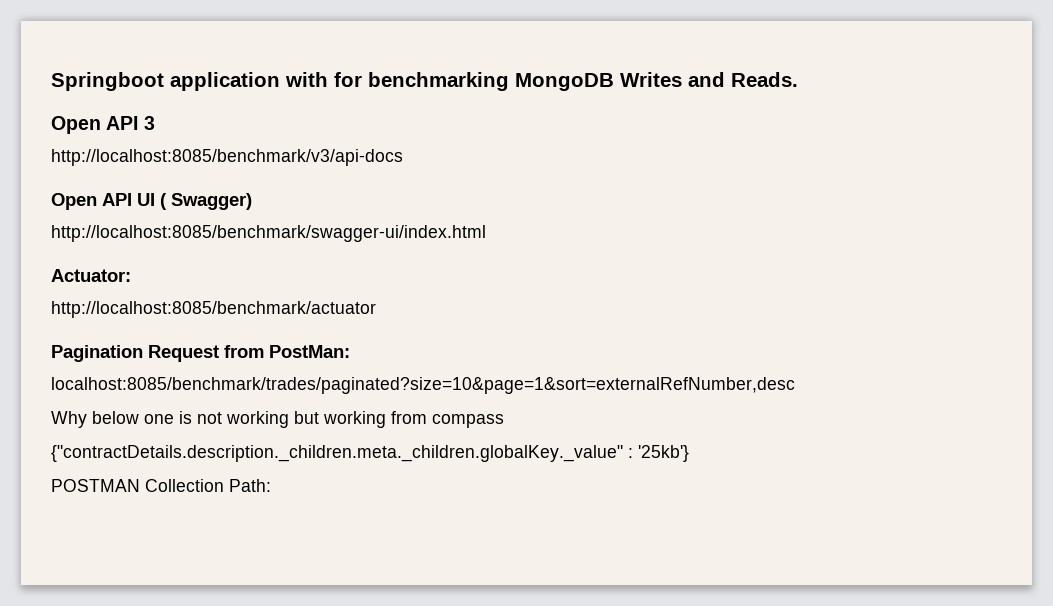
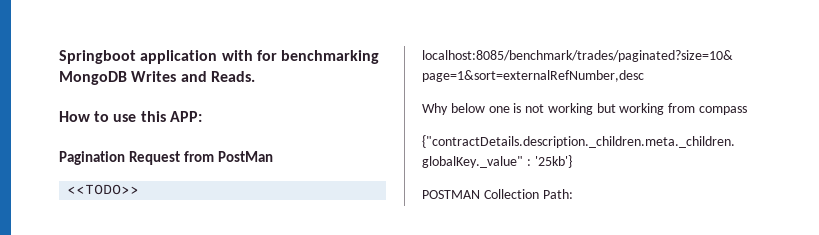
[51,116,155,134] [51,149,403,166] [51,193,252,210] [51,225,486,242] [51,269,131,282] [51,301,376,318] Open API 3 // http://localhost:8085/benchmark/v3/api-docs // Open API UI ( Swagger) // http://localhost:8085/benchmark/swagger-ui/index.html // Actuator: // http://localhost:8085/benchmark/actuator -> [59,111,202,122] How to use this APP:
[269,345,350,358] PostMan: -> [217,151,273,162] [67,184,140,195] PostMan // <<TODO>>

